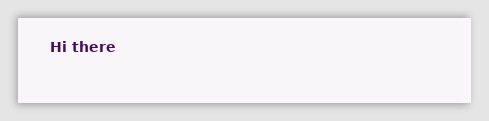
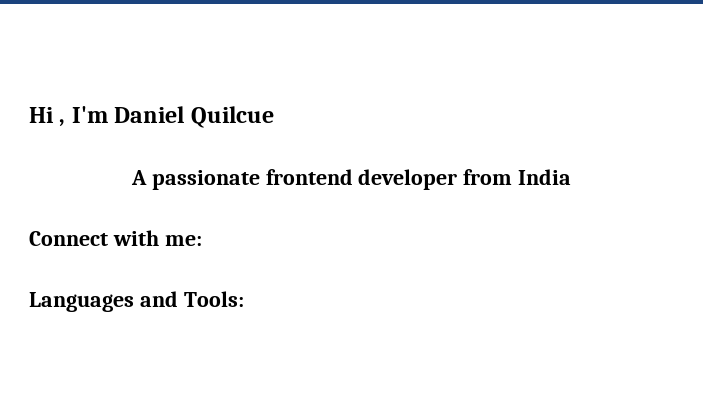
[72,41,116,52] there -> [59,106,274,128] [130,169,572,190] [29,230,202,246] [29,291,244,312] , I'm Daniel Quilcue // A passionate frontend developer from India // Connect with me: // Languages and Tools:

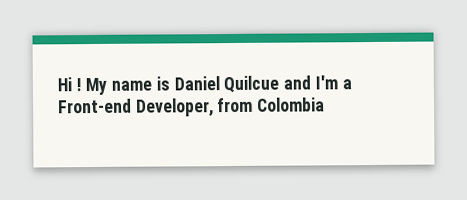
[59,106,274,128] [130,169,572,190] [29,230,202,246] [29,291,244,312] , I'm Daniel Quilcue // A passionate frontend developer from India // Connect with me: // Languages and Tools: -> [75,75,352,96] [57,97,326,117] ! My name is Daniel Quilcue and I'm a Front-end Developer, from Colombia

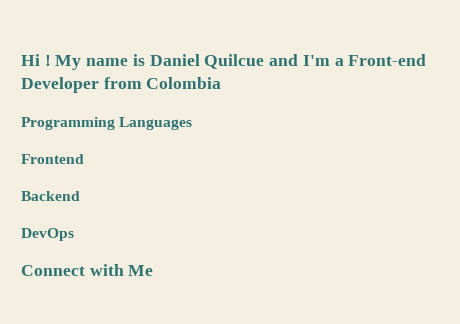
[134,98,214,117] Developer, -> [21,77,99,93] Developer
(326, 104) none -> [21,117,193,130] [21,154,84,164] [21,191,80,201] [21,228,74,241] [21,264,154,276] // Programming Languages // Frontend // Backend // DevOps // Connect with Me

